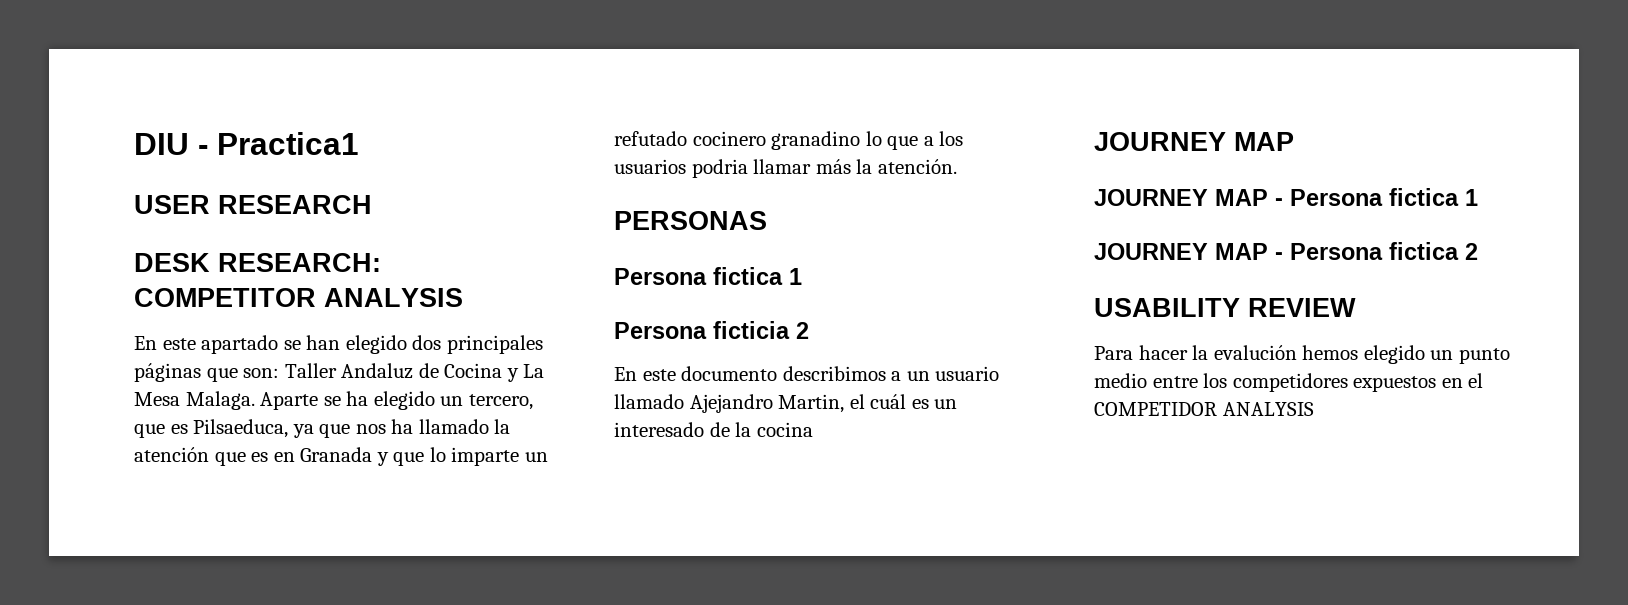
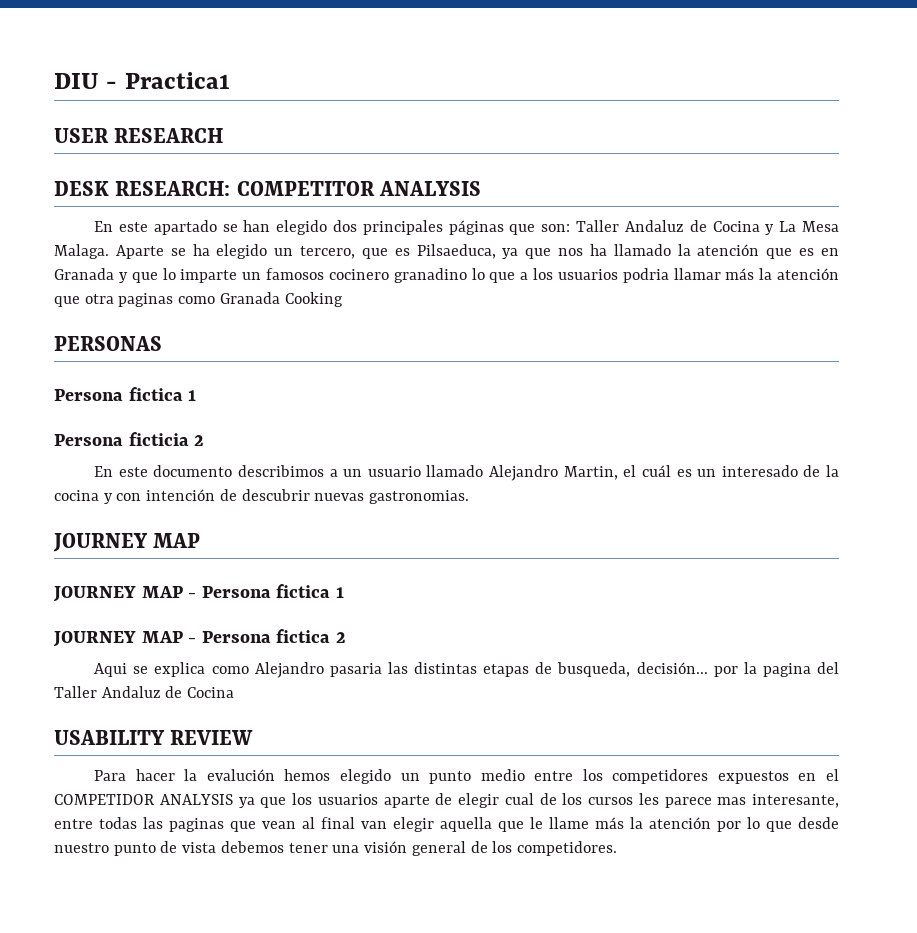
[614,131,687,146] refutado -> [266,268,325,280] famosos
[877,159,957,174] atención. -> [777,268,840,280] [54,292,343,307] atención que otra paginas como Granada Cooking
[689,394,773,413] Ajejandro -> [489,465,559,481] Alejandro
(813, 429) none -> [103,489,470,504] y con intención de descubrir nuevas gastronomias.
(1478, 251) none -> [94,662,839,678] [54,686,235,698] // Aqui se explica como Alejandro pasaria las distintas etapas de busqueda, decisión... por la pagina del Taller Andaluz de Cocina
(1314, 409) none -> [238,793,839,808] [54,817,839,832] [54,841,617,856] ya que los usuarios aparte de elegir cual de los cursos les parece mas interesante, entre todas las paginas que vean al final van elegir aquella que le llame más la atención por lo que desde nuestro punto de vista debemos tener una visión general de los competidores.

